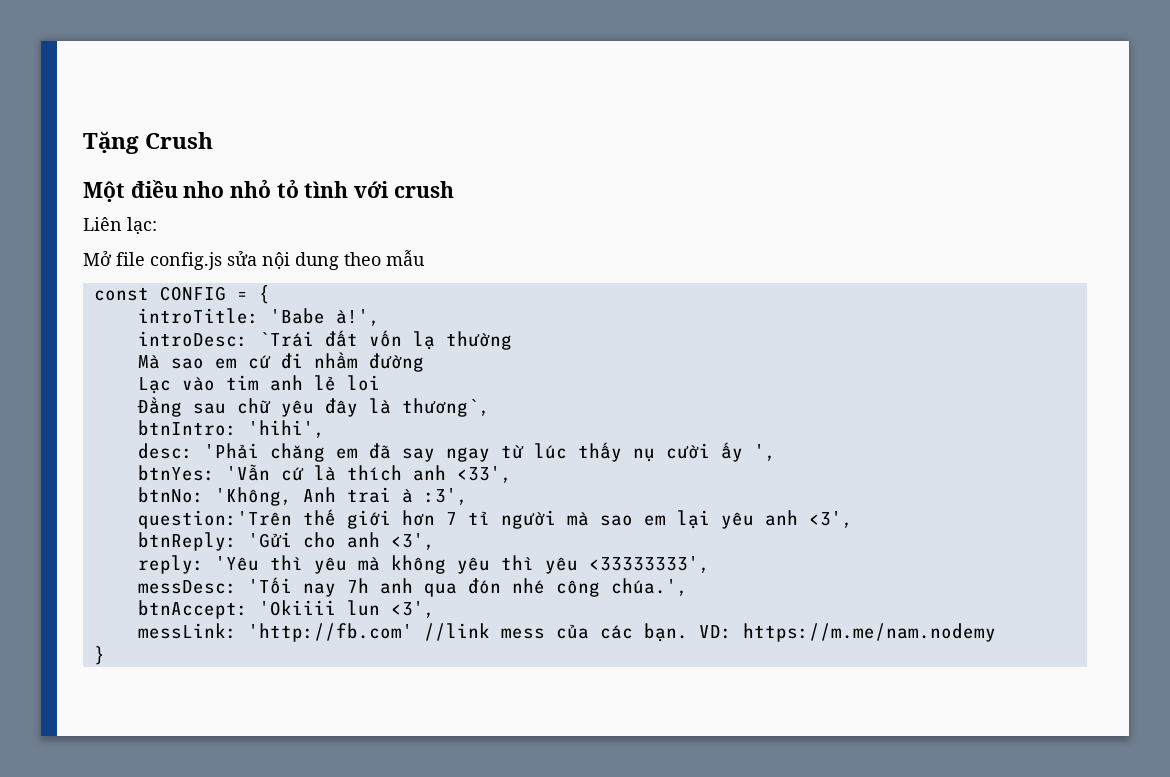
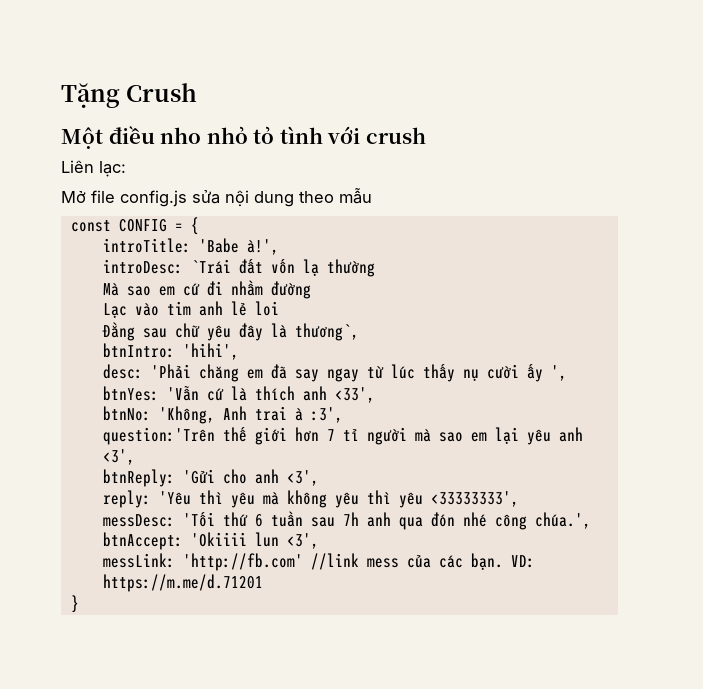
[302,583,336,597] nay -> [222,511,335,527] thứ 6 tuần sau
[742,623,996,642] https://m.me/nam.nodemy -> [102,574,263,592] https://m.me/d.71201

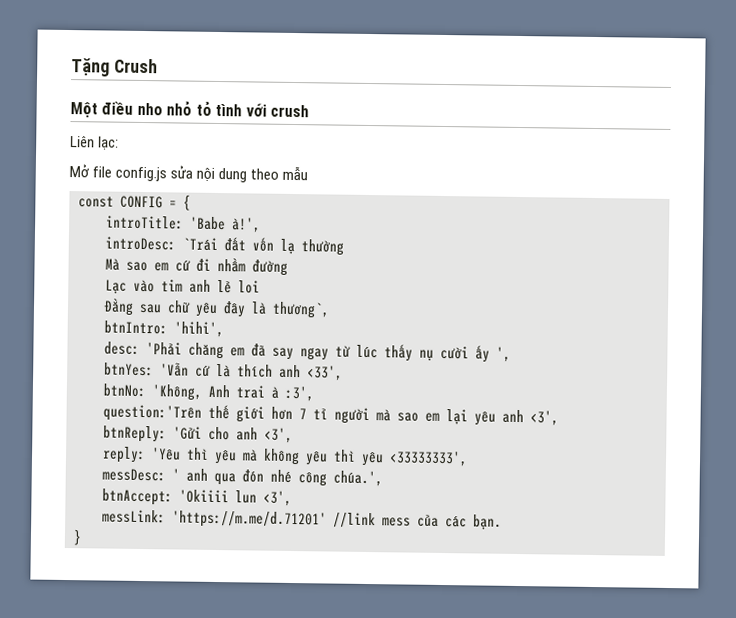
[182,511,359,527] 'Tối thứ 6 tuần sau 7h -> [172,468,180,481] '
[182,553,303,571] 'http://fb.com' -> [172,510,327,529] 'https://m.me/d.71201'
[510,555,535,568] [102,574,263,592] VD: https://m.me/d.71201 -> (502, 522) none

